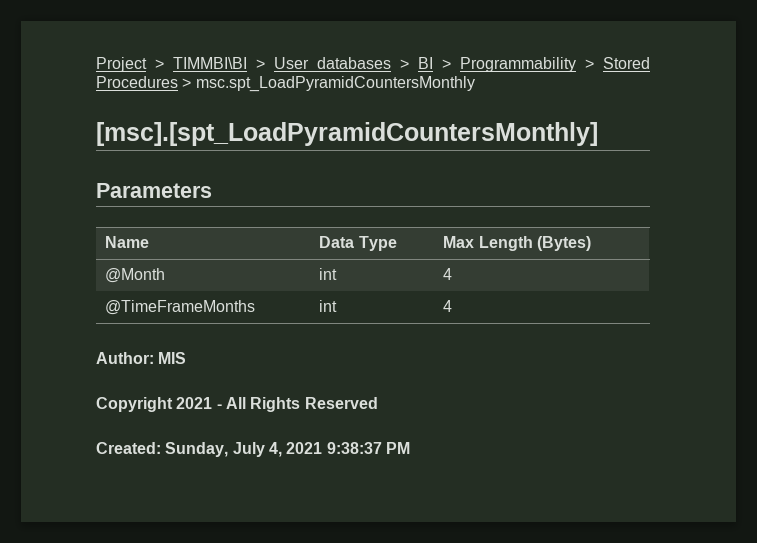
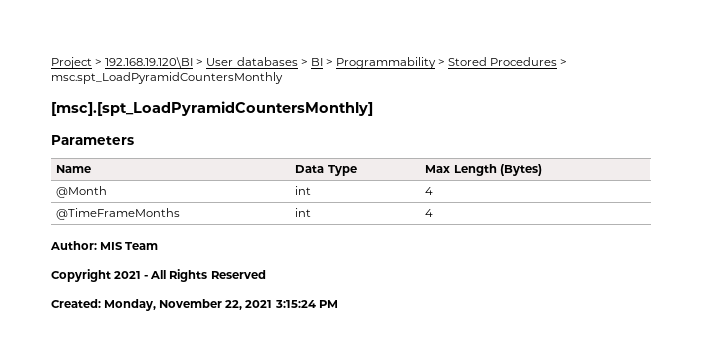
[173,57,247,69] TIMMBI\BI -> [105,57,194,68] 192.168.19.120\BI
(187, 358) none -> [125,242,159,250] Team
[165,442,382,457] Sunday, July 4, 2021 9:38:37 -> [104,299,316,311] Monday, November 22, 2021 3:15:24

